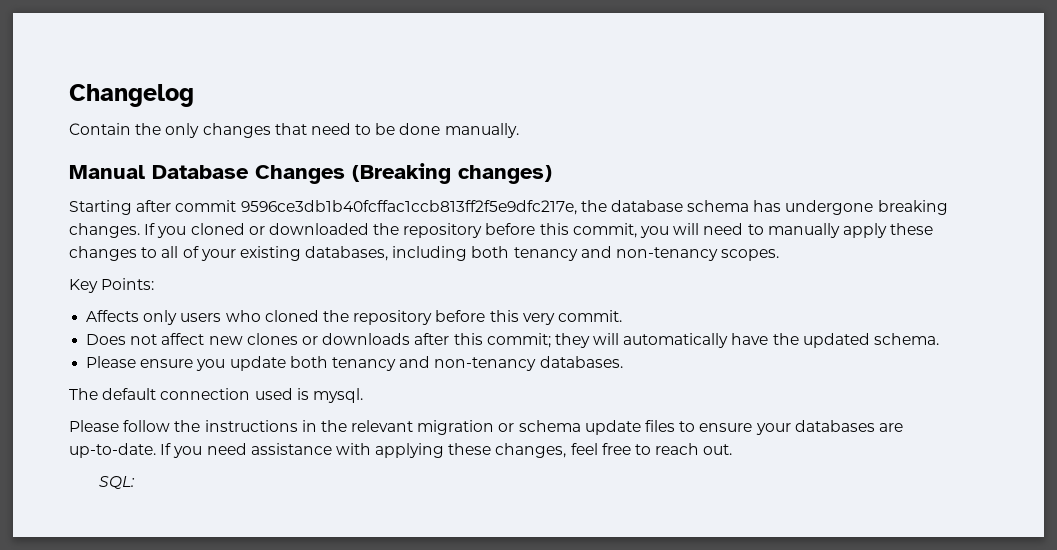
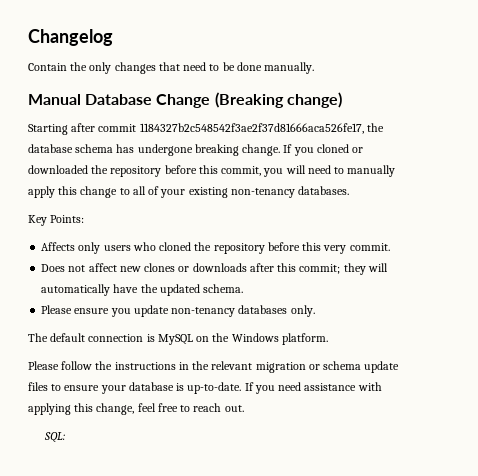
[255,163,552,184] Changes (Breaking changes) -> [156,92,342,108] Change (Breaking change)
[240,200,577,215] 9596ce3db1b40fcffac1ccb813ff2f5e9dfc217e, -> [139,123,364,134] 1184327b2c548542f3ae2f37d81666aca526fe17,
[69,223,140,238] changes. -> [242,144,281,156] change.
[890,223,934,235] [69,246,137,261] these changes -> [58,186,118,198] this change
[305,246,780,261] databases, including both tenancy and non-tenancy scopes. -> [230,186,350,198] non-tenancy databases.
[289,356,623,371] [69,388,363,403] both tenancy and non-tenancy databases. // The default connection used is mysql. -> [171,305,315,317] [28,333,328,345] non-tenancy databases only. // The default connection is MySQL on the Windows platform.
[794,420,903,432] databases are -> [128,382,185,391] database is
[448,443,567,458] these changes, -> [74,403,135,415] this change,

